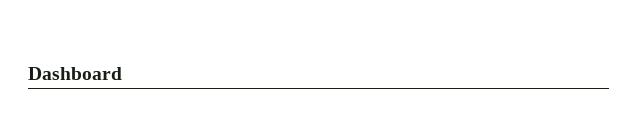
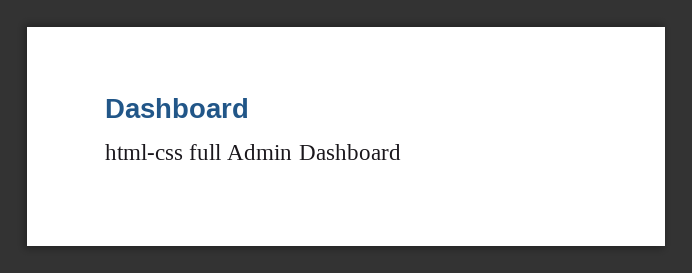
[28,67,122,80] Dashboard -> [105,98,249,118] [105,144,401,160] Dashboard // html-css full Admin Dashboard

